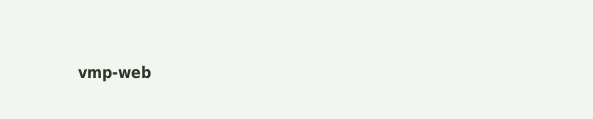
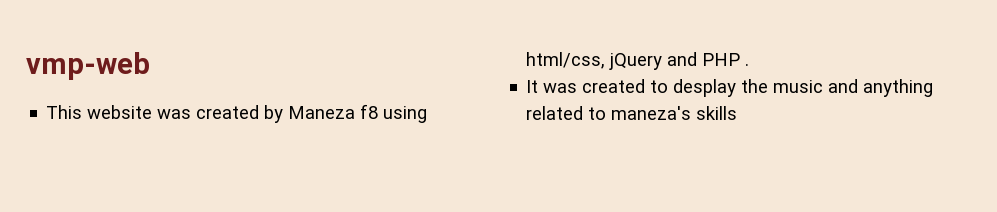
(151, 73) none -> [46,104,428,123] [526,52,750,70] [526,79,934,97] [526,106,738,120] // This website was created by Maneza f8 using html/css, jQuery and PHP . // It was created to desplay the music and anything related to maneza's skills

